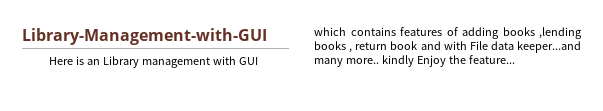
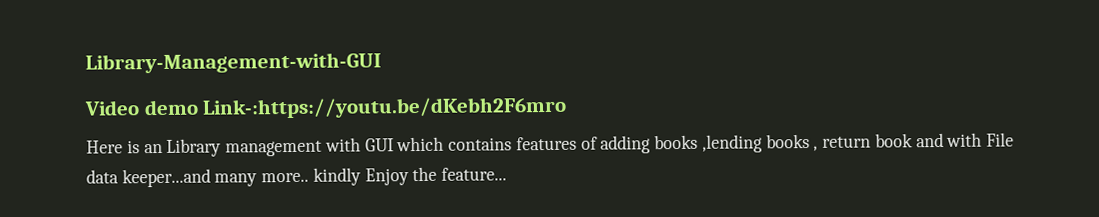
(267, 36) none -> [84,96,568,119] // Video demo Link-:https://youtu.be/dKebh2F6mro

